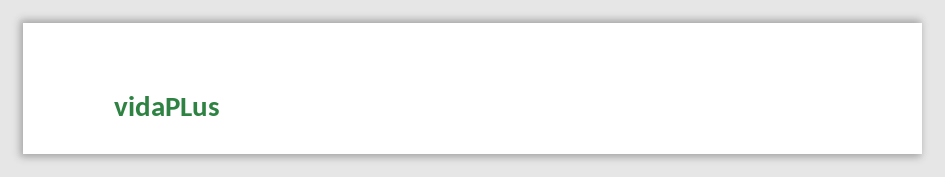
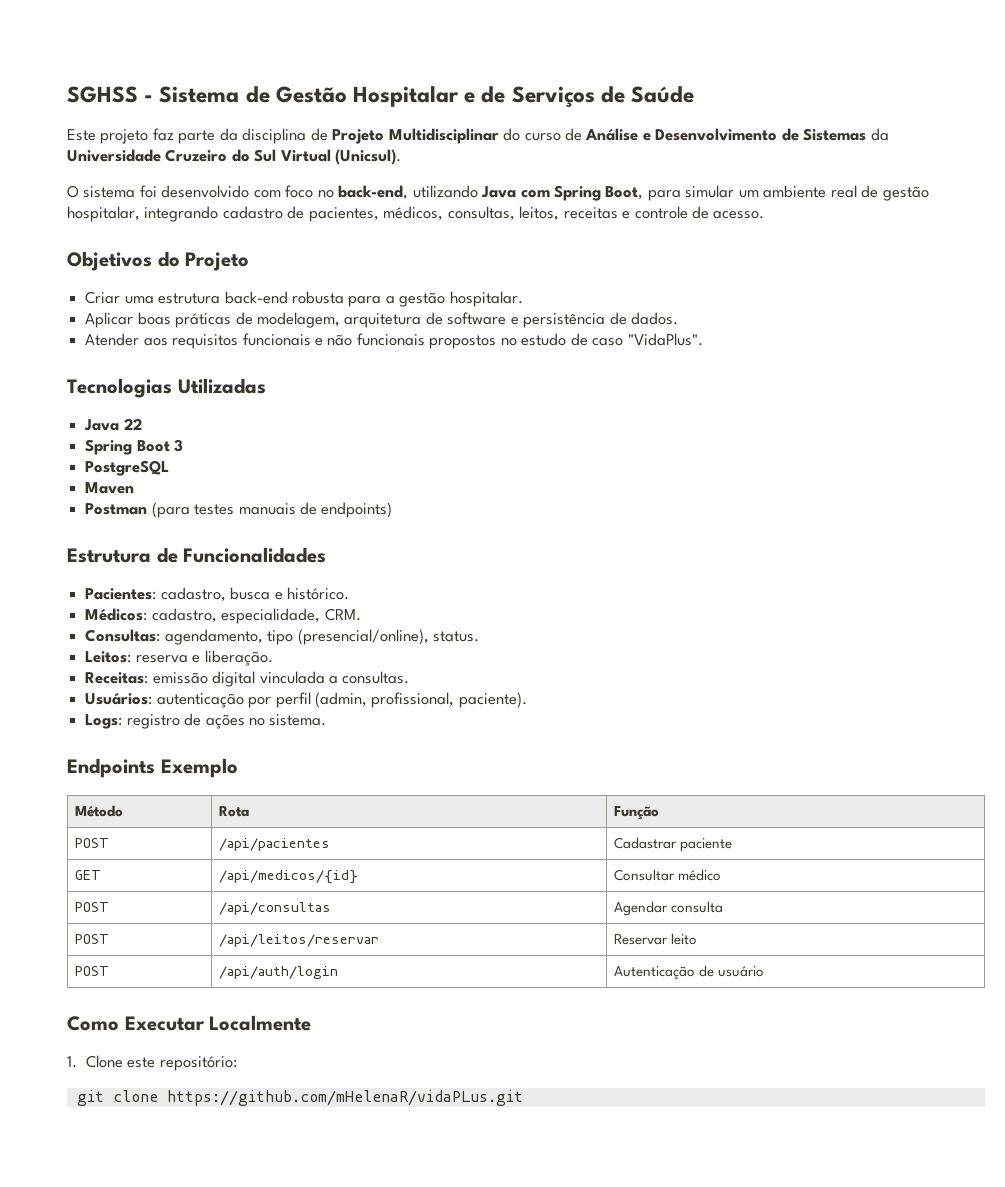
[114,96,220,116] vidaPLus -> [67,86,695,107] [67,128,889,144] [67,149,402,165] [67,185,929,201] [67,206,765,222] [67,251,250,271] [85,291,523,307] [85,312,679,328] [85,333,703,349] [67,378,266,398] [84,418,142,431] [85,439,184,455] [85,460,170,476] [85,482,135,494] [85,502,393,518] [67,547,327,563] [85,587,349,602] [85,608,361,624] [85,629,479,645] [85,650,273,666] [85,671,410,687] [85,692,527,708] [85,713,327,729] [67,758,238,778] [74,805,123,817] [218,806,249,817] [613,806,659,820] [74,838,109,848] [218,838,330,851] [613,837,733,852] [74,870,101,880] [218,870,358,884] [613,869,722,881] [74,902,109,912] [218,902,331,915] [613,901,724,916] [74,934,109,944] [218,934,379,947] [613,933,698,945] [74,966,109,976] [218,966,338,979] [613,965,765,980] [67,1015,312,1031] [67,1055,237,1071] [76,1090,523,1106] SGHSS - Sistema de Gestão Hospitalar e de Serviços de Saúde // Este projeto faz parte da disciplina de Projeto Multidisciplinar do curso de Análise e Desenvolvimento de Sistemas da Universidade Cruzeiro do Sul Virtual (Unicsul). // O sistema foi desenvolvido com foco no back-end, utilizando Java com Spring Boot, para simular um ambiente real de gestão hospitalar, integrando cadastro de pacientes, médicos, consultas, leitos, receitas e controle de acesso. // Objetivos do Projeto // Criar uma estrutura back-end robusta para a gestão hospitalar. // Aplicar boas práticas de modelagem, arquitetura de software e persistência de dados. // Atender aos requisitos funcionais e não funcionais propostos no estudo de caso "VidaPlus". // Tecnologias Utilizadas // Java 22 // Spring Boot 3 // PostgreSQL // Maven // Postman (para testes manuais de endpoints) // Estrutura de Funcionalidades // Pacientes: cadastro, busca e histórico. // Médicos: cadastro, especialidade, CRM. // Consultas: agendamento, tipo (presencial/online), status. // Leitos: reserva e liberação. // Receitas: emissão digital vinculada a consultas. // Usuários: autenticação por perfil (admin, profissional, paciente). // Logs: registro de ações no sistema. // Endpoints Exemplo // Método | Rota | Função // POST | /api/pacientes | Cadastrar paciente // GET | /api/medicos/{id} | Consultar médico // POST | /api/consultas | Agendar consulta // POST | /api/leitos/reservar | Reservar leito // POST | /api/auth/login | Autenticação de usuário // Como Executar Localmente // 1. Clone este repositório: // git clone https://github.com/mHelenaR/vidaPLus.git

